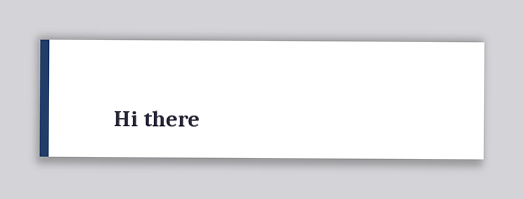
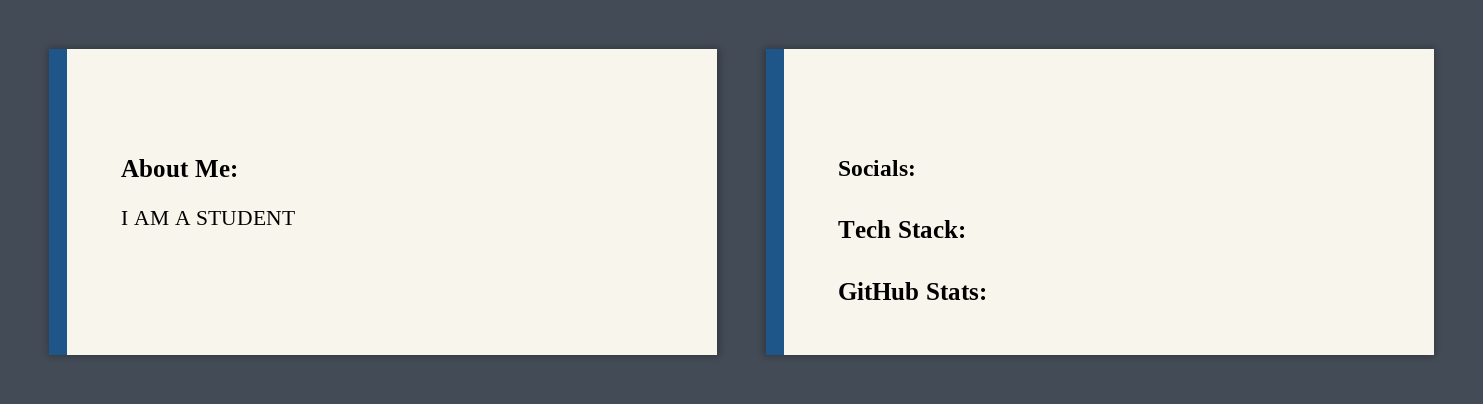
[113,110,201,127] Hi there -> [121,159,238,177] [121,211,296,225] [838,160,916,176] [838,220,966,238] [838,282,987,300] About Me: // I AM A STUDENT // Socials: // Tech Stack: // GitHub Stats:

